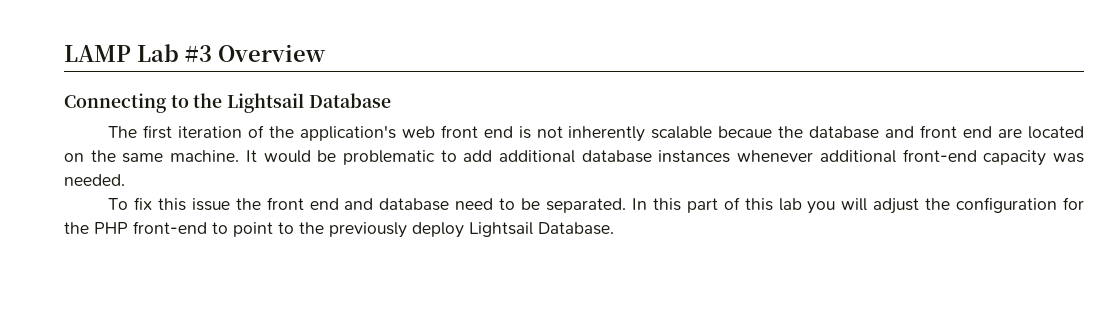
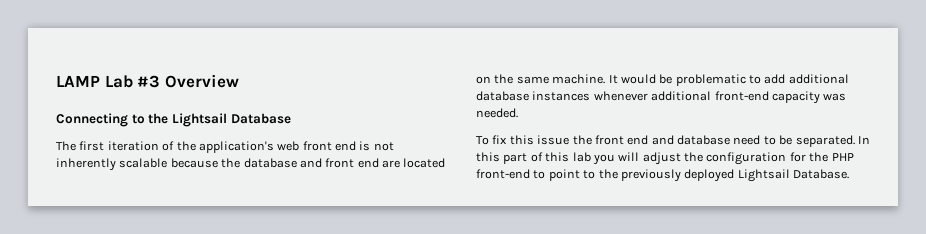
[718,126,773,138] becaue -> [170,158,218,168] because
[412,222,464,238] deploy -> [684,169,735,182] deployed

